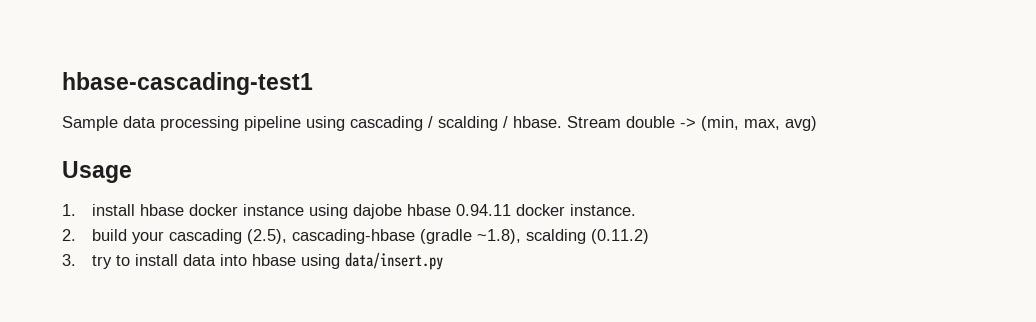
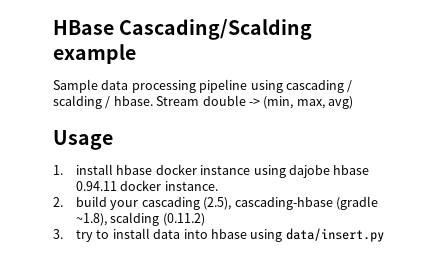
[62,72,313,95] hbase-cascading-test1 -> [53,19,313,40] [53,44,136,64] HBase Cascading/Scalding example

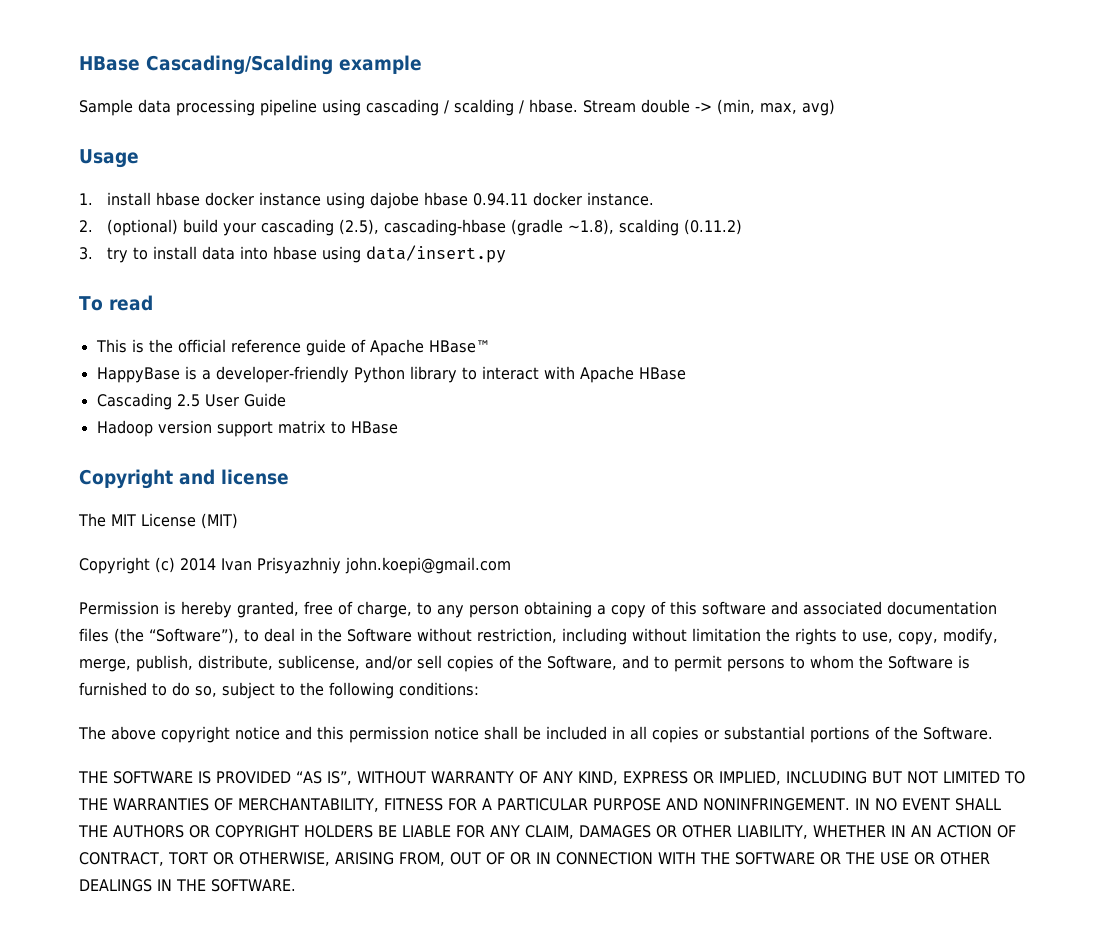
(63, 202) none -> [107,219,179,236] (optional)
(384, 235) none -> [79,295,153,311] [95,339,490,356] [96,366,686,383] [96,393,286,410] [96,420,398,437] [79,469,289,489] [78,513,238,529] [79,557,511,574] [79,601,997,618] [79,628,998,645] [79,655,970,672] [79,682,479,699] [78,726,993,743] [78,771,1025,785] [78,798,1001,812] [78,825,1016,839] [79,852,990,866] [79,879,296,892] // To read // This is the official reference guide of Apache HBase™ // HappyBase is a developer-friendly Python library to interact with Apache HBase // Cascading 2.5 User Guide // Hadoop version support matrix to HBase // Copyright and license // The MIT License (MIT) // Copyright (c) 2014 Ivan Prisyazhniy john.koepi@gmail.com // Permission is hereby granted, free of charge, to any person obtaining a copy of this software and associated documentation files (the “Software”), to deal in the Software without restriction, including without limitation the rights to use, copy, modify, merge, publish, distribute, sublicense, and/or sell copies of the Software, and to permit persons to whom the Software is furnished to do so, subject to the following conditions: // The above copyright notice and this permission notice shall be included in all copies or substantial portions of the Software. // THE SOFTWARE IS PROVIDED “AS IS”, WITHOUT WARRANTY OF ANY KIND, EXPRESS OR IMPLIED, INCLUDING BUT NOT LIMITED TO THE WARRANTIES OF MERCHANTABILITY, FITNESS FOR A PARTICULAR PURPOSE AND NONINFRINGEMENT. IN NO EVENT SHALL THE AUTHORS OR COPYRIGHT HOLDERS BE LIABLE FOR ANY CLAIM, DAMAGES OR OTHER LIABILITY, WHETHER IN AN ACTION OF CONTRACT, TORT OR OTHERWISE, ARISING FROM, OUT OF OR IN CONNECTION WITH THE SOFTWARE OR THE USE OR OTHER DEALINGS IN THE SOFTWARE.

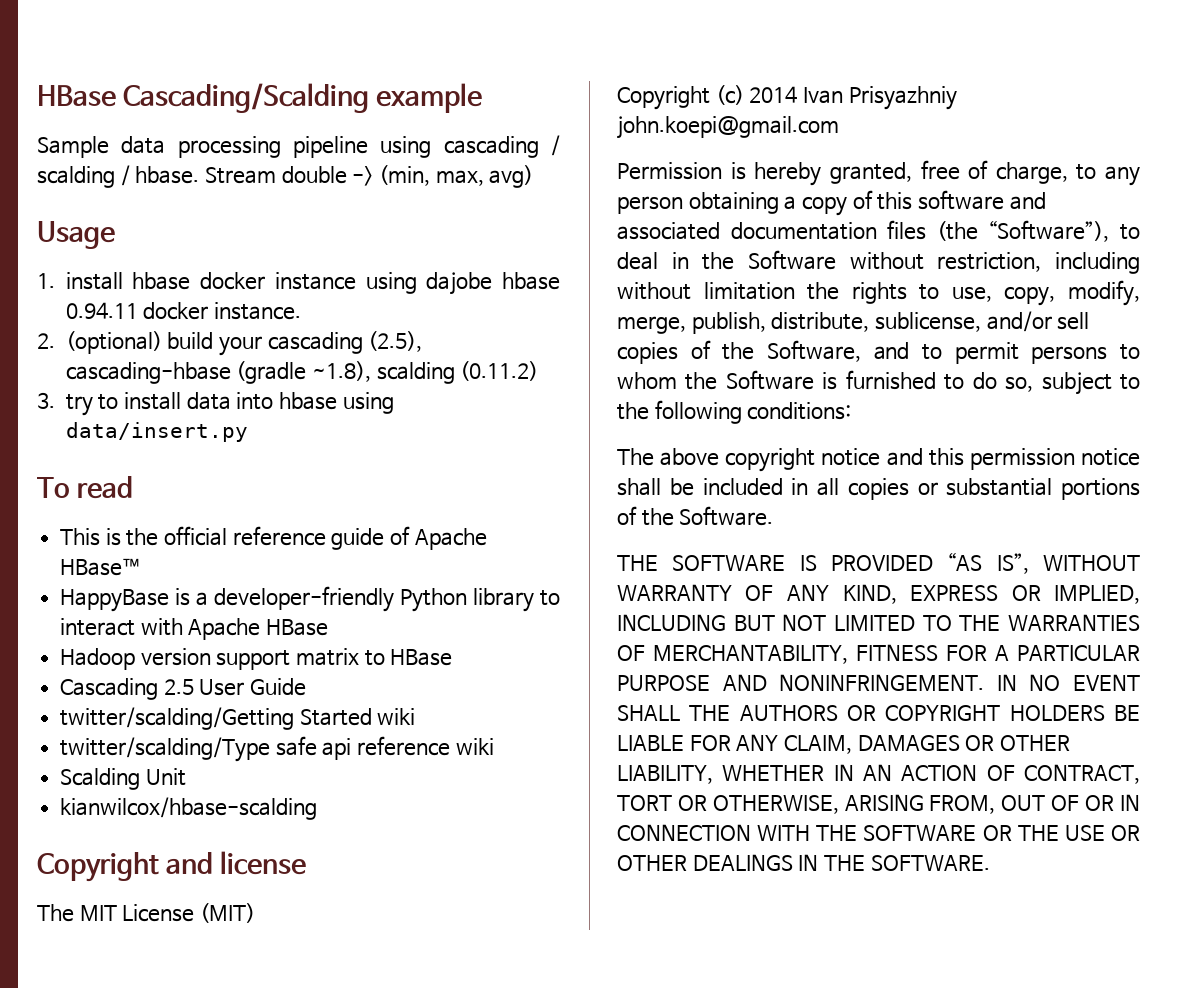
[96,393,286,410] // Cascading 2.5 User Guide -> (329, 627) none
(398, 427) none -> [60,678,307,700] [60,707,416,730] [60,736,494,762] [60,768,186,790] [60,797,318,820] // Cascading 2.5 User Guide // twitter/scalding/Getting Started wiki // twitter/scalding/Type safe api reference wiki // Scalding Unit // kianwilcox/hbase-scalding

